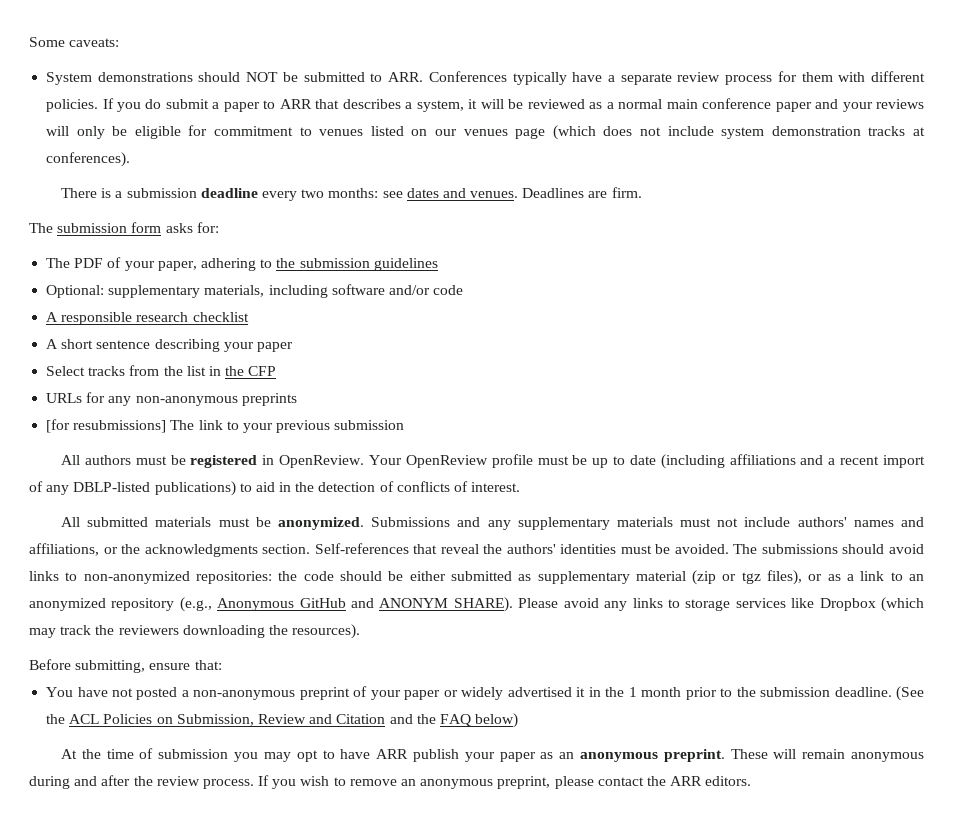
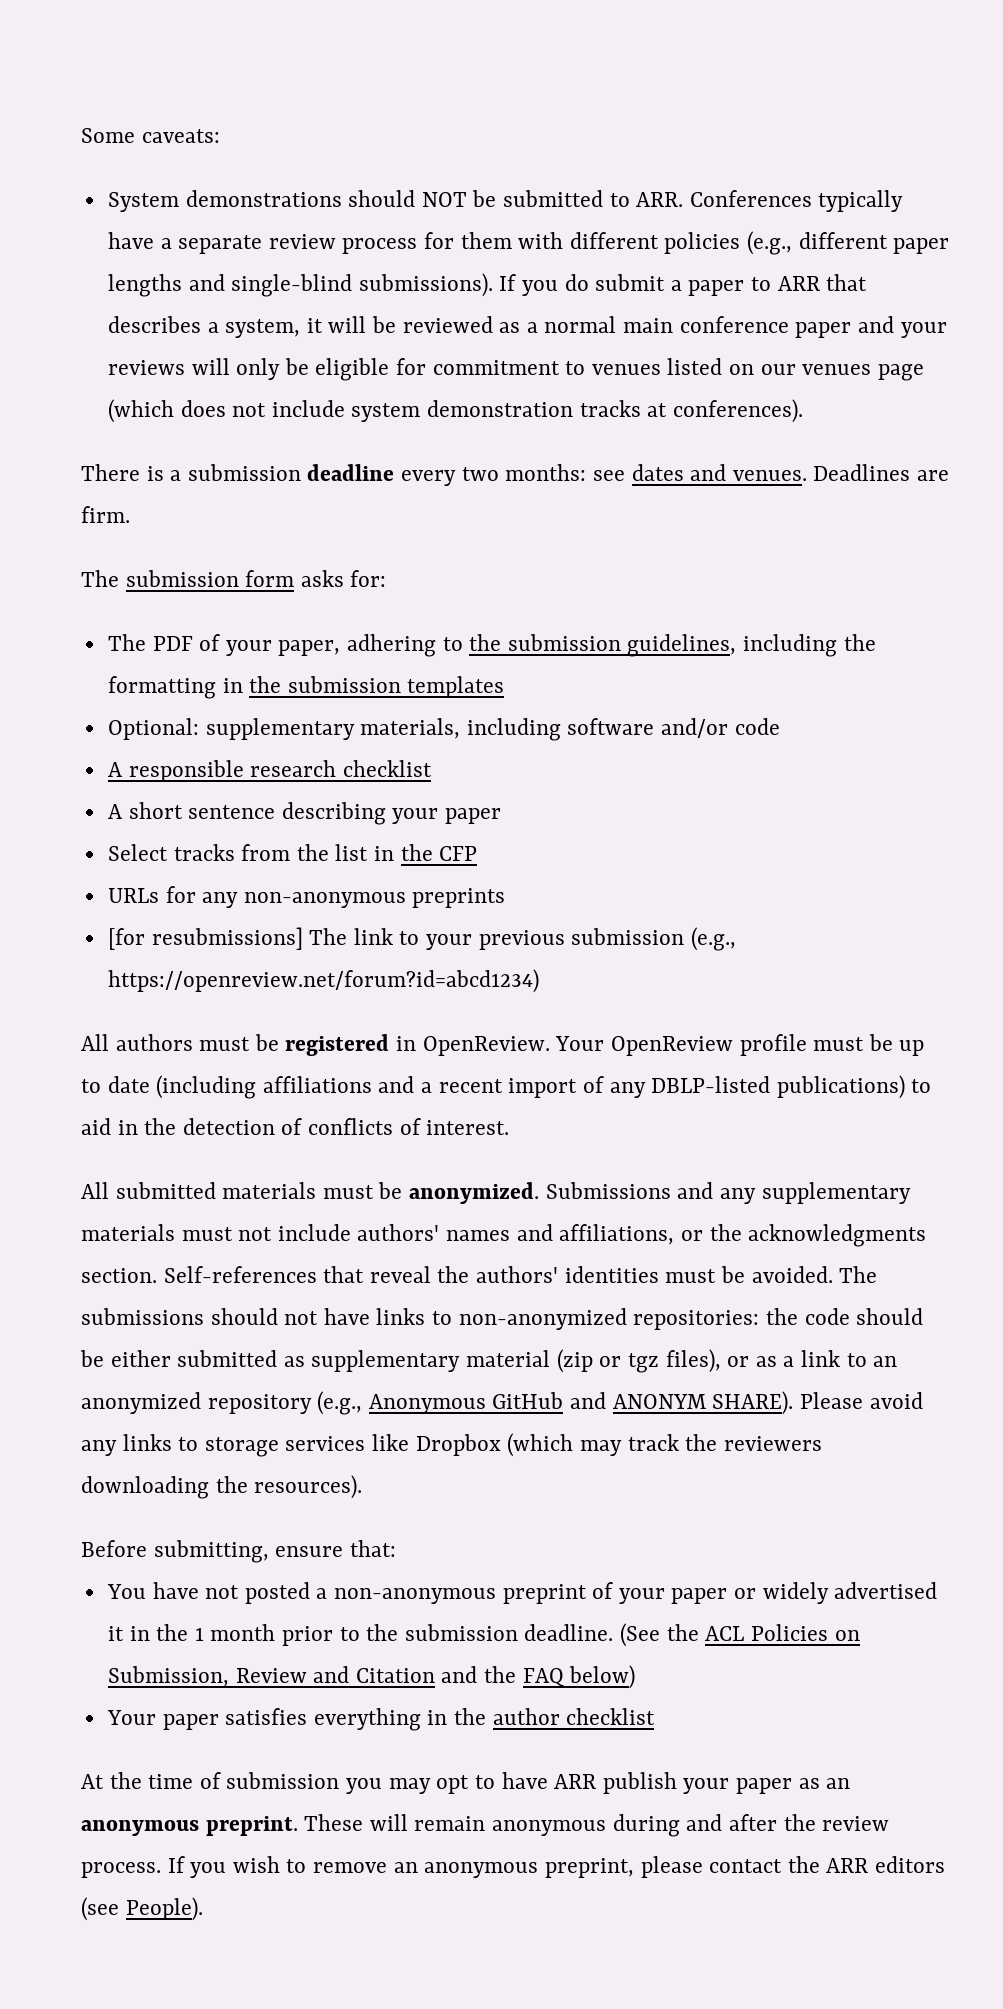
[46,99,99,112] policies. -> [664,231,950,255] [107,273,493,297] policies (e.g., different paper lengths and single-blind submissions).
[373,258,438,271] guidelines -> [627,634,876,657] [107,676,505,699] guidelines, including the formatting in the submission templates
(405, 425) none -> [690,927,736,951] [107,969,539,993] (e.g., https://openreview.net/forum?id=abcd1234)
[888,544,924,554] avoid -> [284,1308,370,1325] not have
(519, 720) none -> [106,1708,656,1731] // Your paper satisfies everything in the author checklist
[705,776,752,786] editors. -> [874,1856,945,1873] [81,1897,203,1921] editors (see People).

